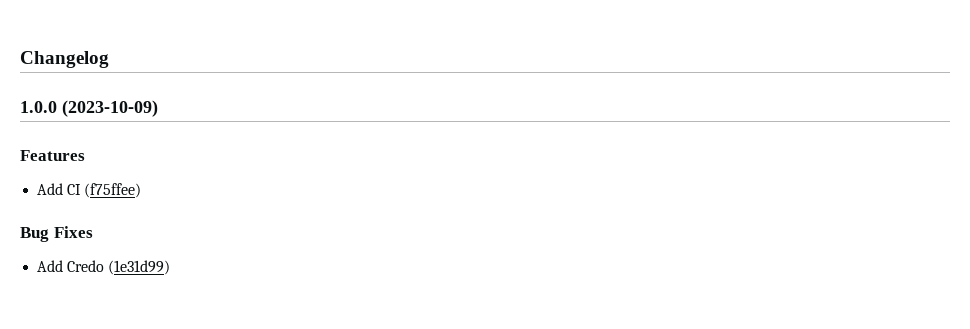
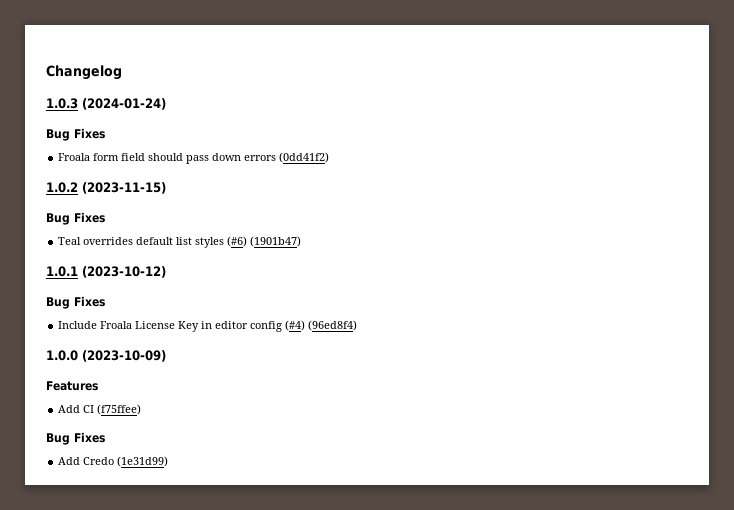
(109, 59) none -> [46,98,166,110] [46,128,105,141] [58,152,330,164] [46,182,166,194] [46,212,105,225] [58,236,302,248] [46,266,166,278] [46,296,105,309] [58,320,358,332] // 1.0.3 (2024-01-24) // Bug Fixes // Froala form field should pass down errors (0dd41f2) // 1.0.2 (2023-11-15) // Bug Fixes // Teal overrides default list styles (#6) (1901b47) // 1.0.1 (2023-10-12) // Bug Fixes // Include Froala License Key in editor config (#4) (96ed8f4)

